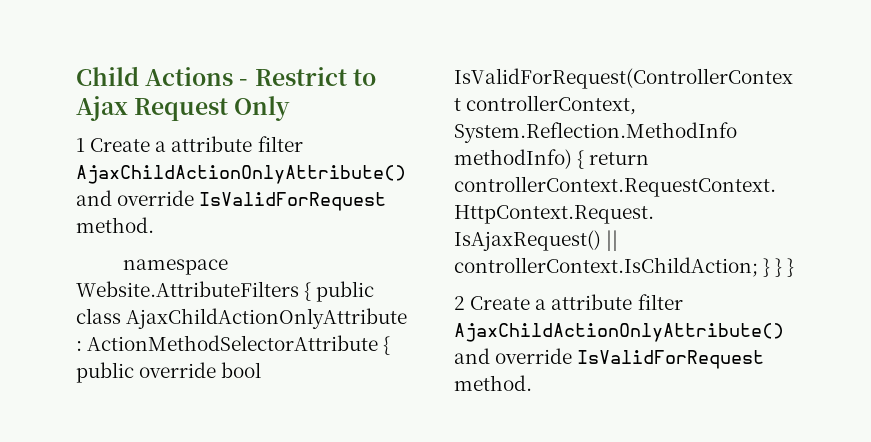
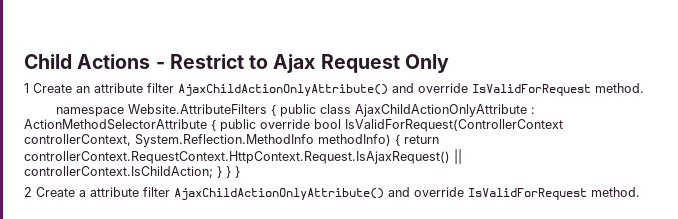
[155,141,167,152] a -> [76,86,90,93] an

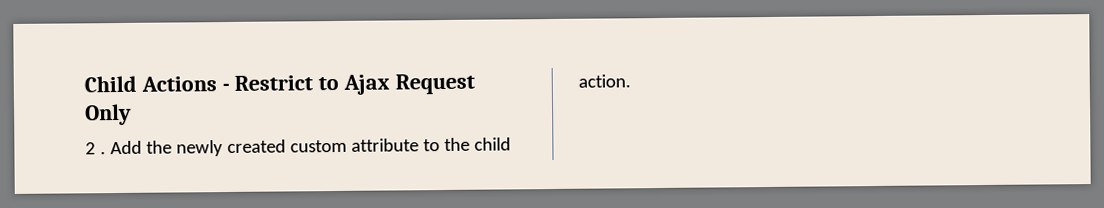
[24,83,644,96] [56,104,536,117] [24,119,563,132] [24,134,439,147] [24,149,462,164] [24,166,240,178] [24,187,640,200] 1 Create an attribute filter AjaxChildActionOnlyAttribute() and override IsValidForRequest method. // namespace Website.AttributeFilters { public class AjaxChildActionOnlyAttribute : ActionMethodSelectorAttribute { public override bool IsValidForRequest(ControllerContext controllerContext, System.Reflection.MethodInfo methodInfo) { return controllerContext.RequestContext.HttpContext.Request.IsAjaxRequest() || controllerContext.IsChildAction; } } } // 2 Create a attribute filter AjaxChildActionOnlyAttribute() and override IsValidForRequest method. -> [85,137,511,157] [578,74,631,88] 2 . Add the newly created custom attribute to the child action.

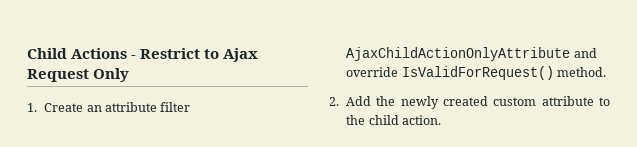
[85,142,106,155] 2 . -> [27,102,191,112] [346,47,597,61] [346,66,606,80] [329,97,339,106] 1. Create an attribute filter AjaxChildActionOnlyAttribute and override IsValidForRequest() method. // 2.

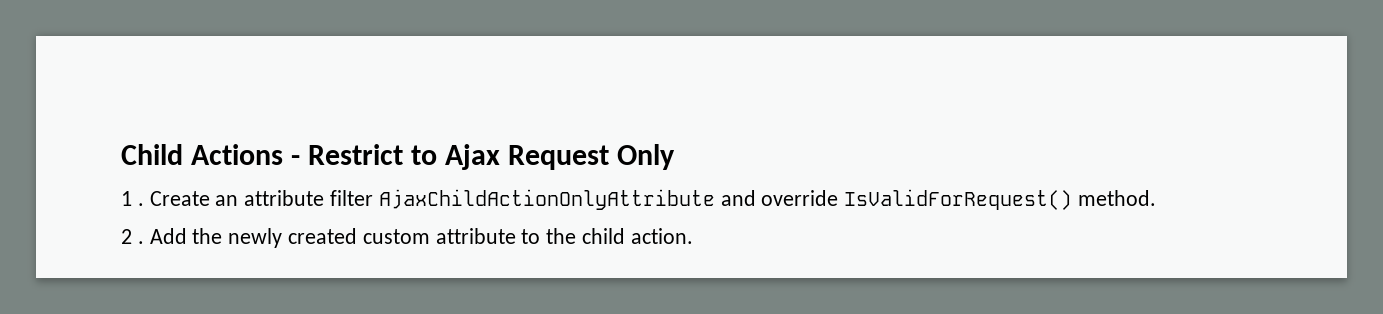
[27,103,37,112] 1. -> [121,191,144,206] 1 .
[329,97,339,106] 2. -> [121,229,144,244] 2 .

